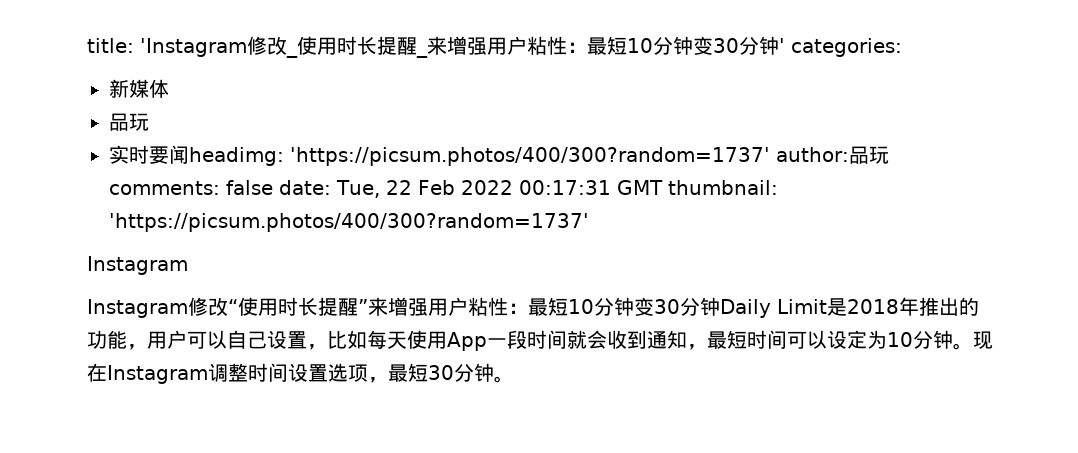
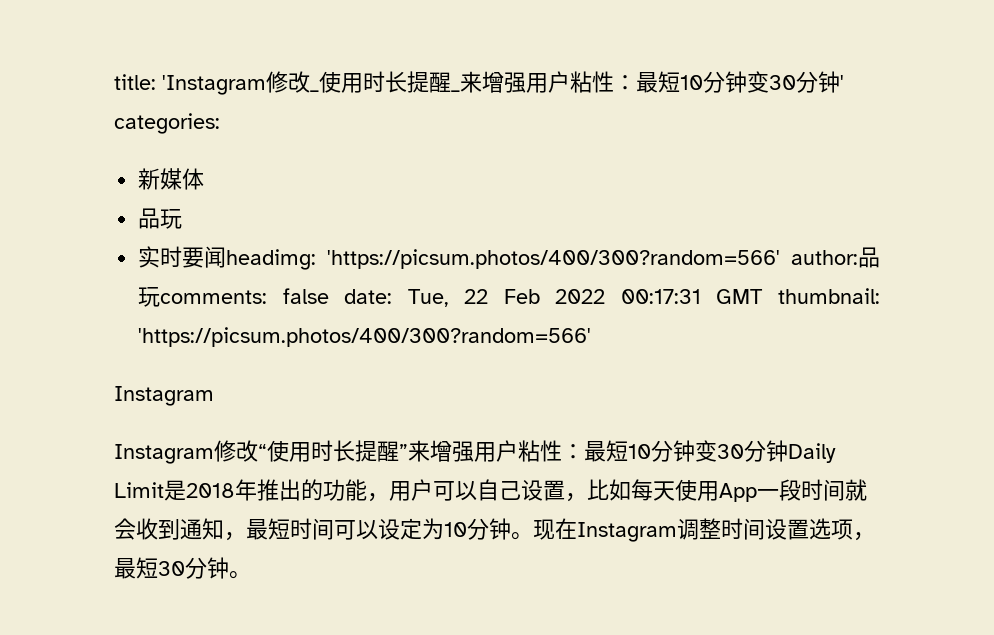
[290,147,770,166] 'https://picsum.photos/400/300?random=1737' -> [327,249,781,269] 'https://picsum.photos/400/300?random=566'
[109,213,589,232] 'https://picsum.photos/400/300?random=1737' -> [138,327,592,347] 'https://picsum.photos/400/300?random=566'

